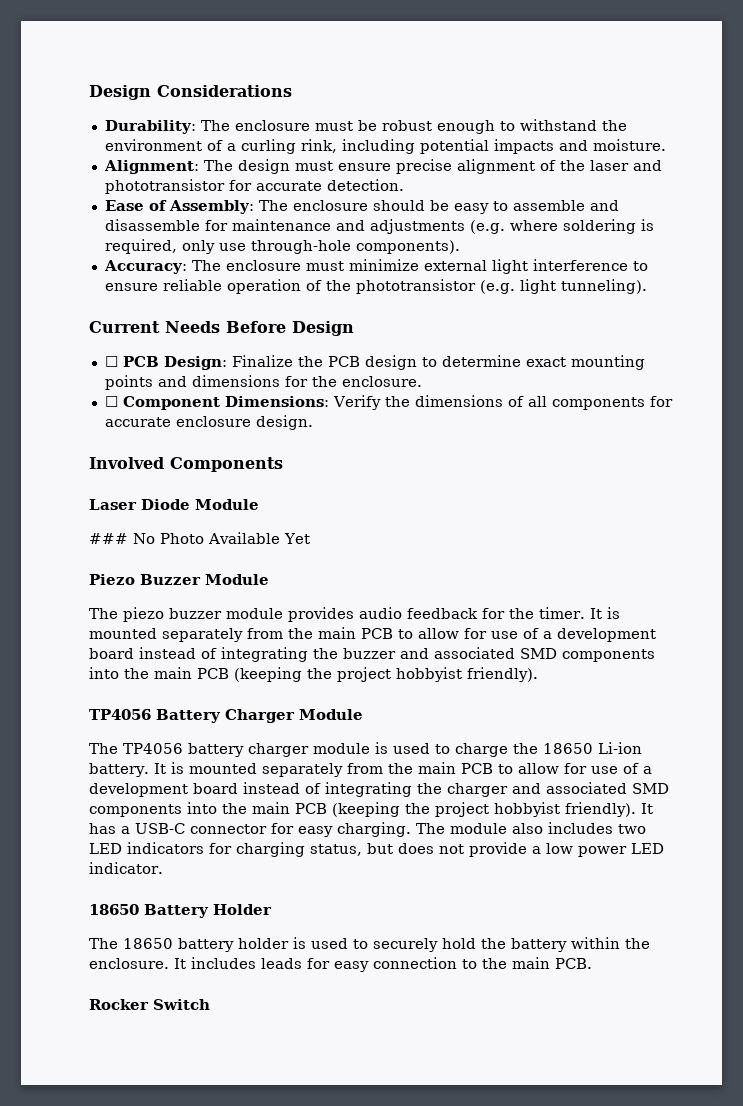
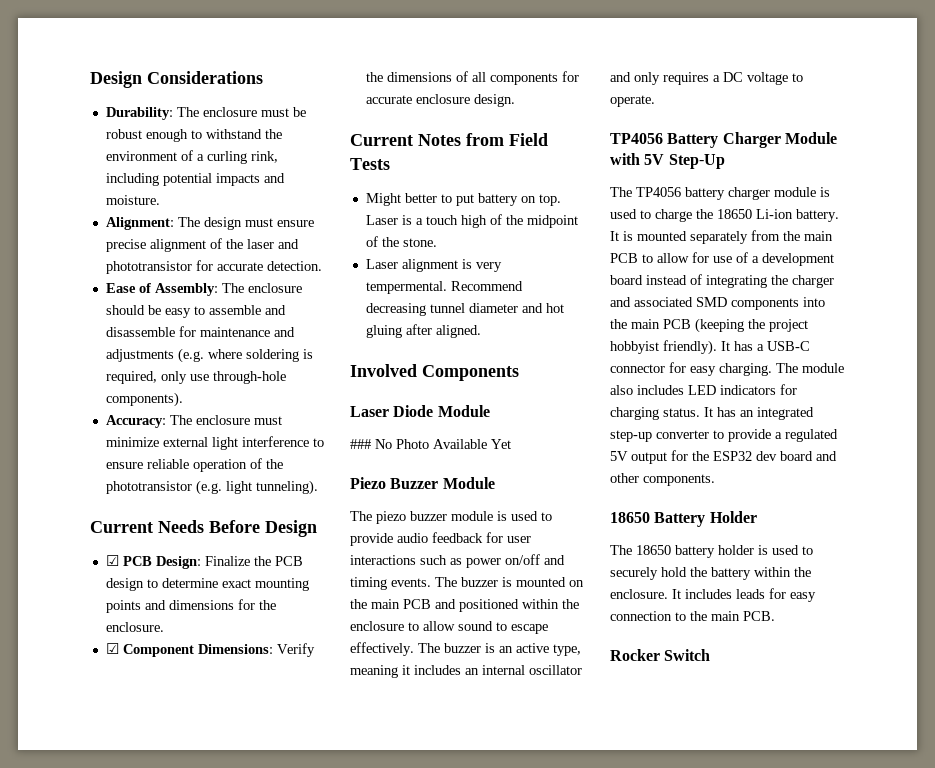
[104,356,118,367] ☐ -> [105,555,119,566] ☑
[104,396,118,407] ☐ -> [105,643,119,654] ☑
(313, 422) none -> [350,133,548,146] [350,158,390,170] [365,193,561,206] [365,214,578,228] [365,236,437,247] [365,259,502,272] [365,281,523,294] [365,303,564,316] [365,324,481,338] // Current Notes from Field Tests // Might better to put battery on top. Laser is a touch high of the midpoint of the stone. // Laser alignment is very tempermental. Recommend decreasing tunnel diameter and hot gluing after aligned.
[288,607,620,622] [89,627,656,642] [89,647,655,662] [89,667,538,682] provides audio feedback for the timer. It is mounted separately from the main PCB to allow for use of a development board instead of integrating the buzzer and associated SMD components into the main PCB (keeping the project hobbyist friendly). -> [497,511,552,521] [350,532,531,546] [350,554,565,568] [350,577,584,590] [350,599,579,612] [350,621,548,634] [350,642,581,656] [350,665,582,678] [610,72,803,85] [610,95,655,107] is used to provide audio feedback for user interactions such as power on/off and timing events. The buzzer is mounted on the main PCB and positioned within the enclosure to allow sound to escape effectively. The buzzer is an active type, meaning it includes an internal oscillator and only requires a DC voltage to operate.
(363, 714) none -> [610,153,725,169] with 5V Step-Up
[618,824,646,834] two -> (684, 390) none
[310,842,664,857] [89,862,163,874] status, but does not provide a low power LED indicator. -> [663,407,814,420] [610,429,838,442] [610,450,837,464] [610,473,715,486] status. It has an integrated step-up converter to provide a regulated 5V output for the ESP32 dev board and other components.

